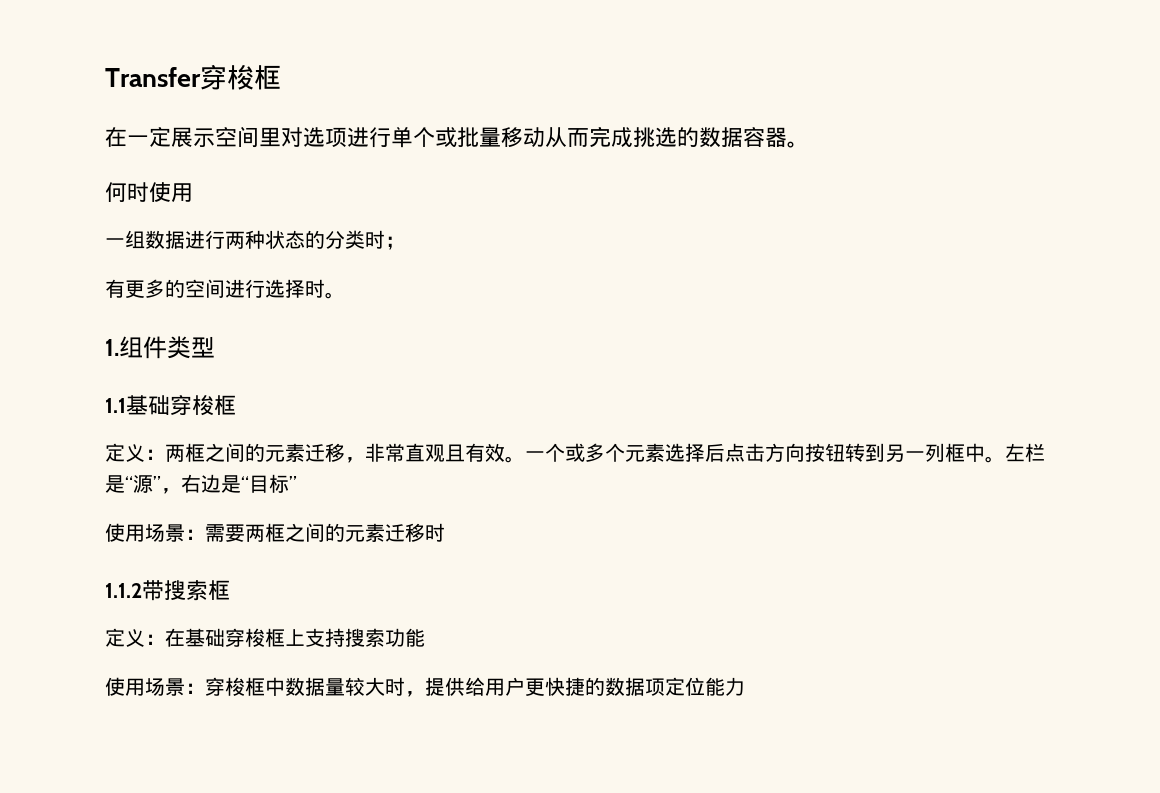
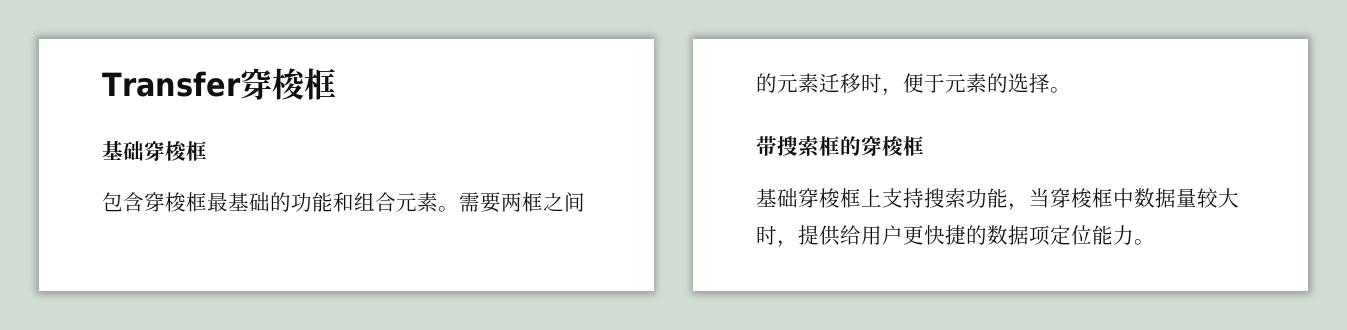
[105,126,809,148] [105,182,193,202] [105,230,405,250] [105,279,345,299] [105,336,215,359] [105,395,236,416] [105,443,1045,463] [105,474,297,494] [105,523,205,542] 在一定展示空间里对选项进行单个或批量移动从而完成挑选的数据容器。 // 何时使用 // 一组数据进行两种状态的分类时； // 有更多的空间进行选择时。 // 1.组件类型 // 1.1基础穿梭框 // 定义：两框之间的元素迁移，非常直观且有效。一个或多个元素选择后点击方向按钮转到另一列框中。左栏是“源”，右边是“目标” // 使用场景： -> [102,140,207,161] [102,192,459,212] 基础穿梭框 // 包含穿梭框最基础的功能和组合元素。
[105,583,142,598] // 1.1.2 -> [882,73,1071,96] ，便于元素的选择。 //
[105,628,185,647] // 定义：在 -> [840,136,924,156] 的穿梭框 //
[105,677,205,696] // 使用场景： -> [1008,188,1050,211] ，当
(745, 686) none -> [1134,239,1155,245] 。

